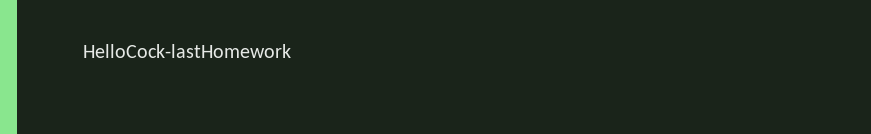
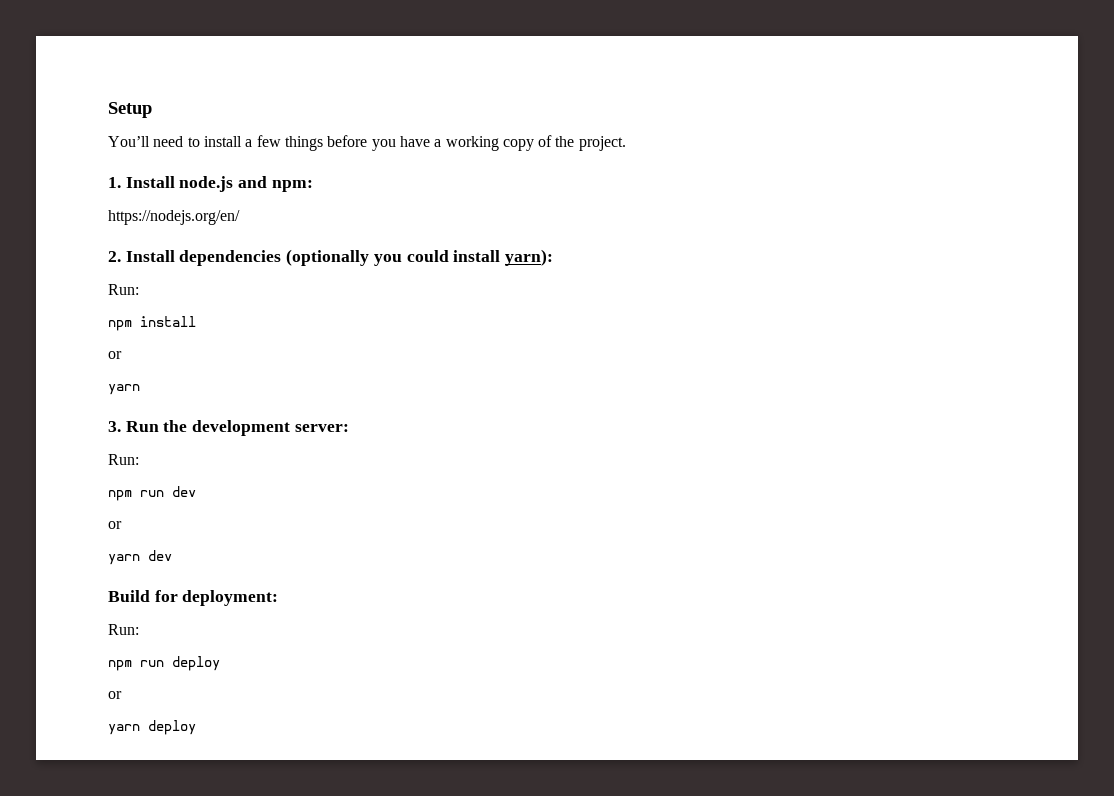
[83,44,291,58] HelloCock-lastHomework -> [108,102,152,118] [108,135,626,151] [108,176,313,192] [108,210,240,225] [108,249,554,266] [108,284,139,295] [108,316,196,331] [108,351,122,359] [108,384,140,395] [108,420,349,436] [108,454,139,465] [108,486,196,501] [108,521,122,529] [108,550,172,565] [108,590,279,606] [108,624,139,635] [108,656,220,671] [108,691,122,699] [108,720,196,735] Setup // You’ll need to install a few things before you have a working copy of the project. // 1. Install node.js and npm: // https://nodejs.org/en/ // 2. Install dependencies (optionally you could install yarn): // Run: // npm install // or // yarn // 3. Run the development server: // Run: // npm run dev // or // yarn dev // Build for deployment: // Run: // npm run deploy // or // yarn deploy

